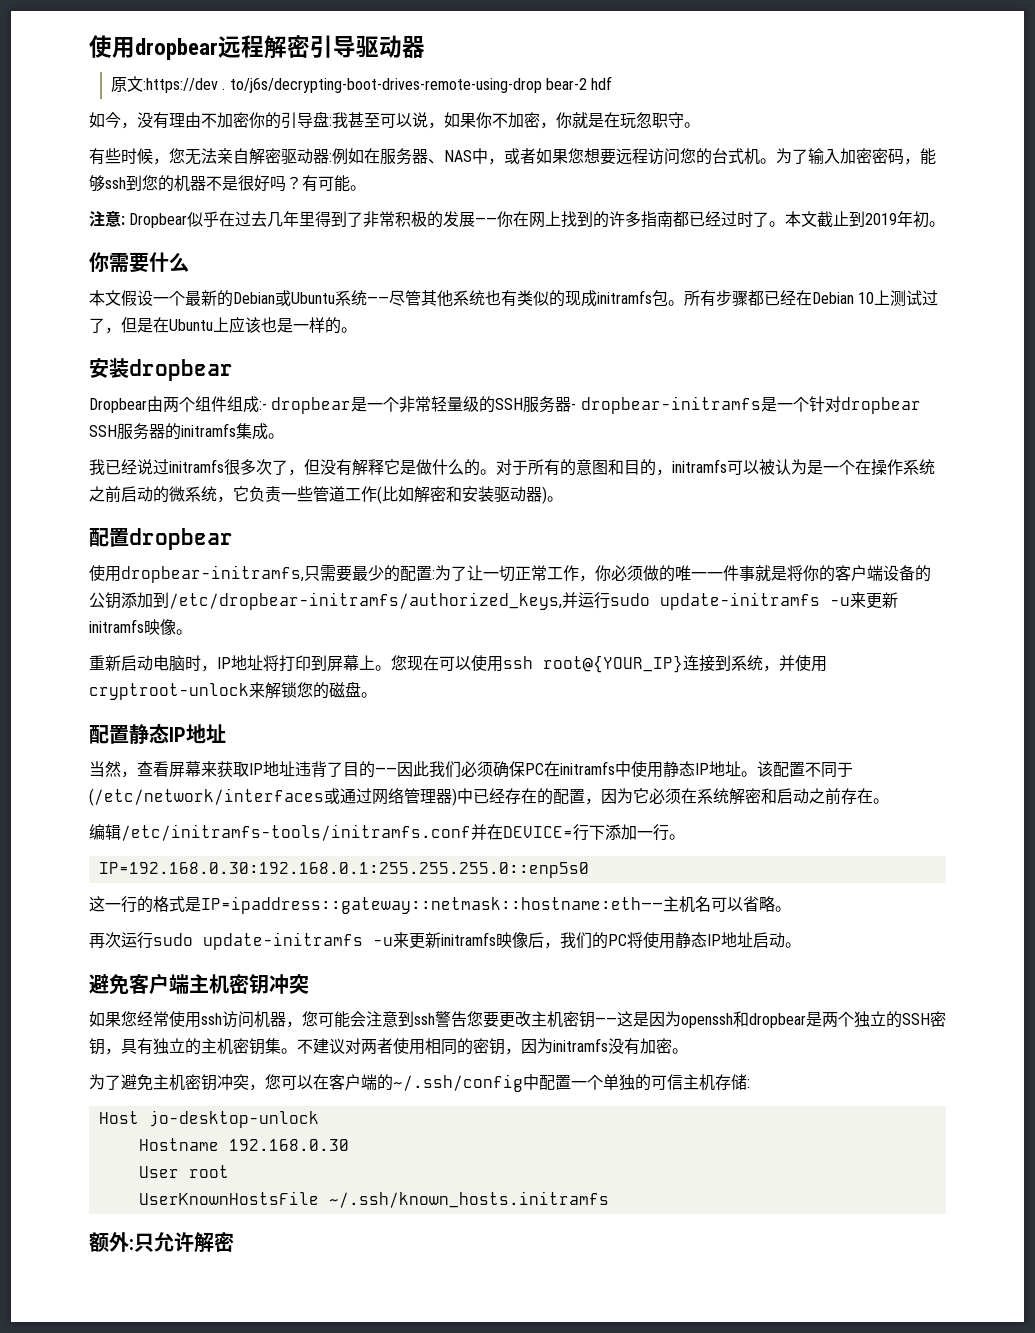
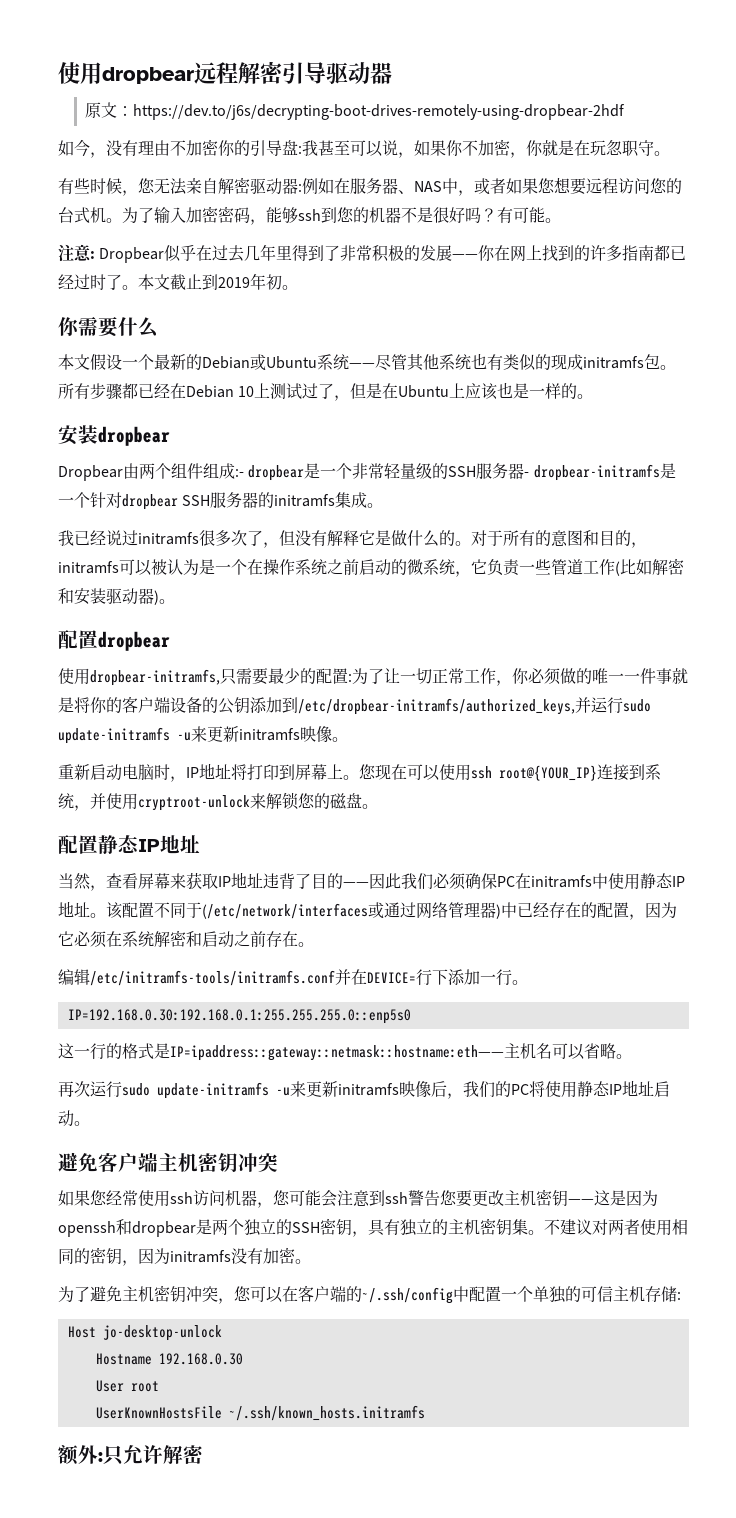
[143,76,613,93] :https://dev . to/j6s/decrypting-boot-drives-remote-using-drop bear-2 hdf -> [117,104,626,120] ：https://dev.to/j6s/decrypting-boot-drives-remotely-using-dropbear-2hdf

